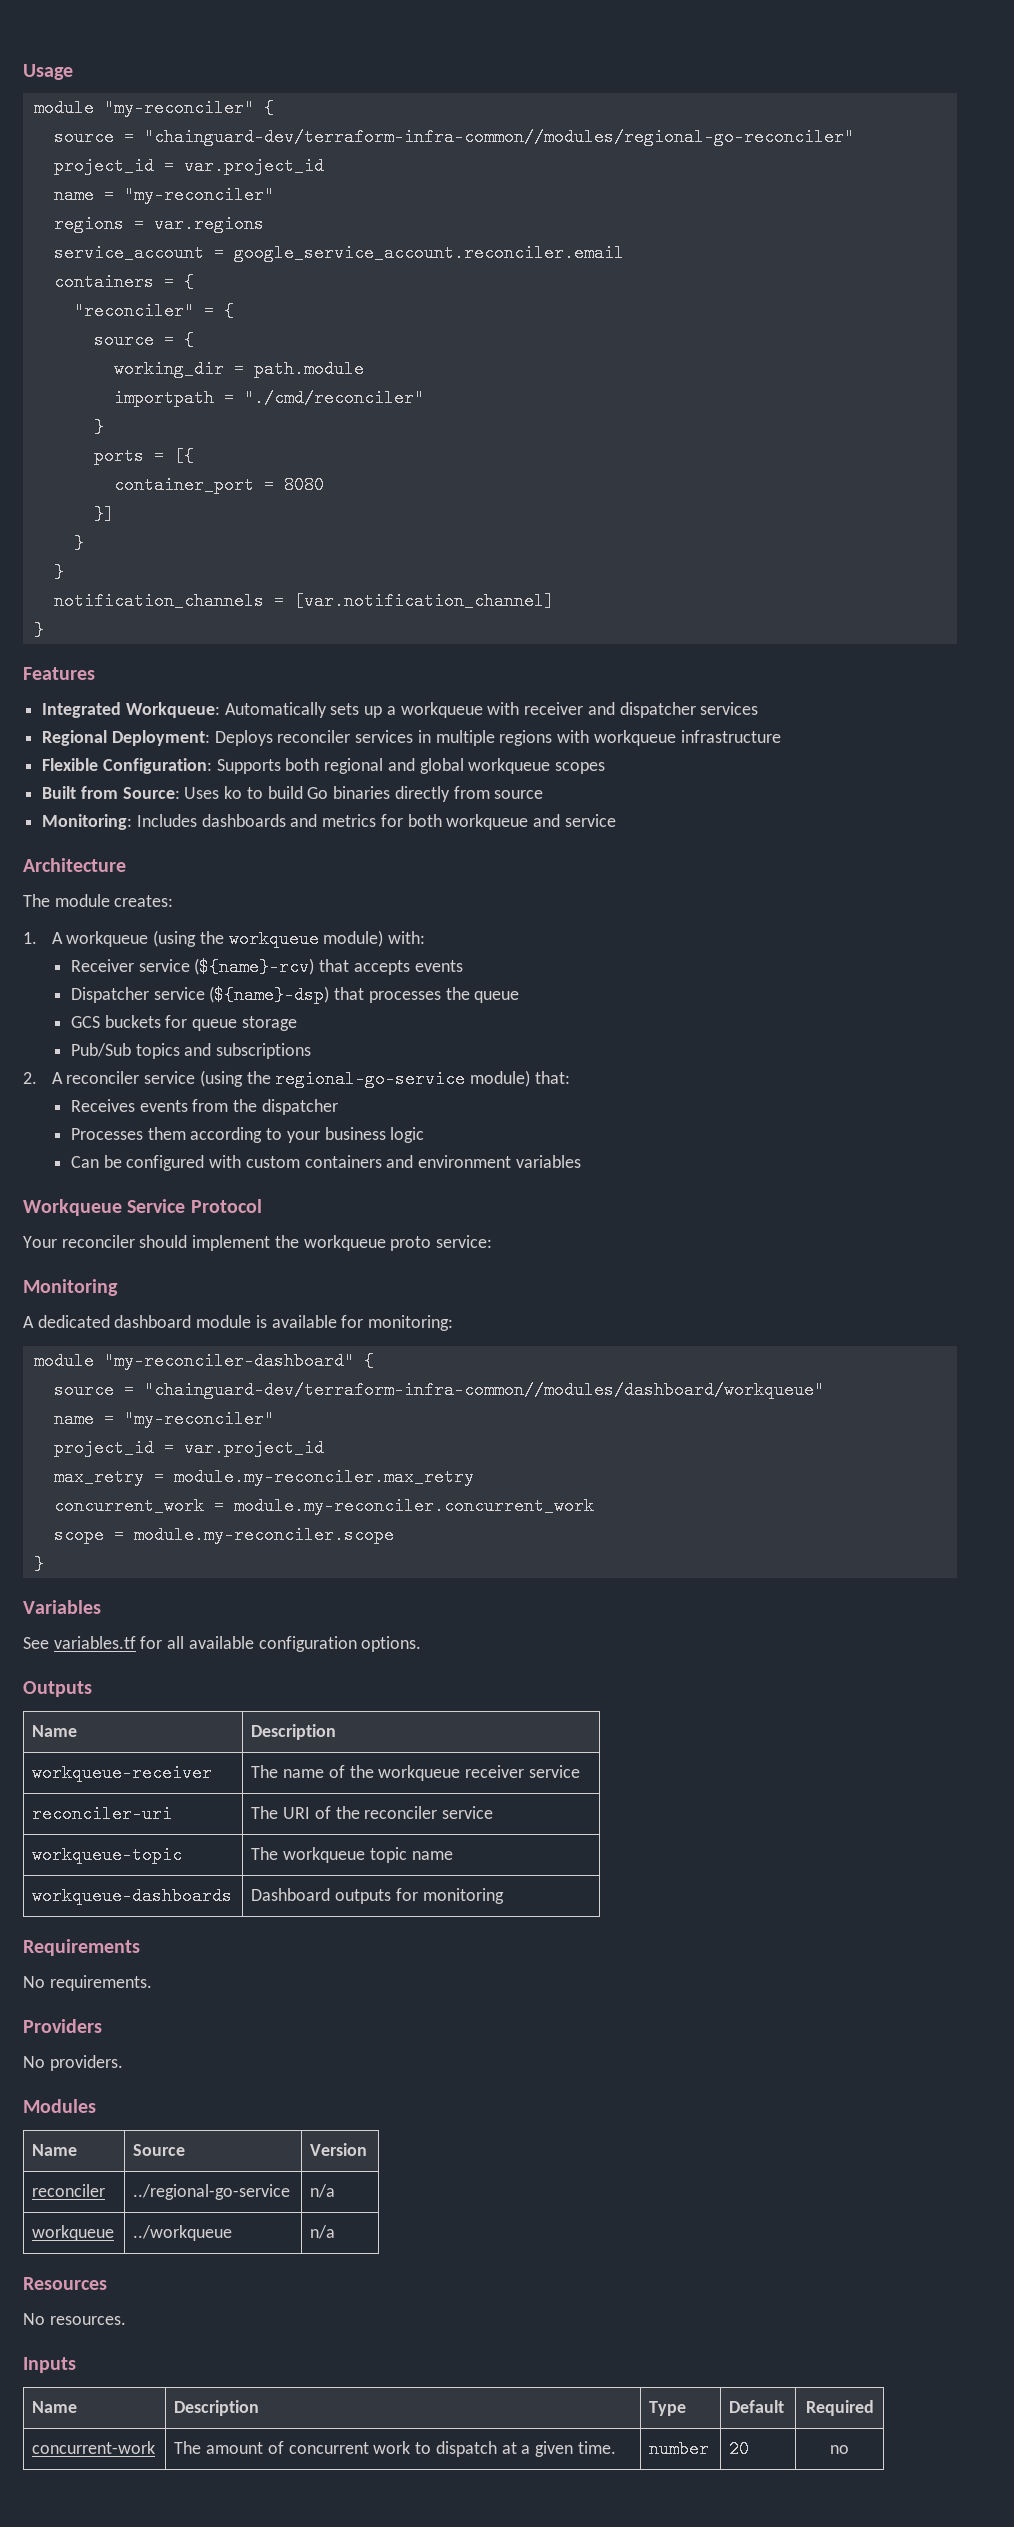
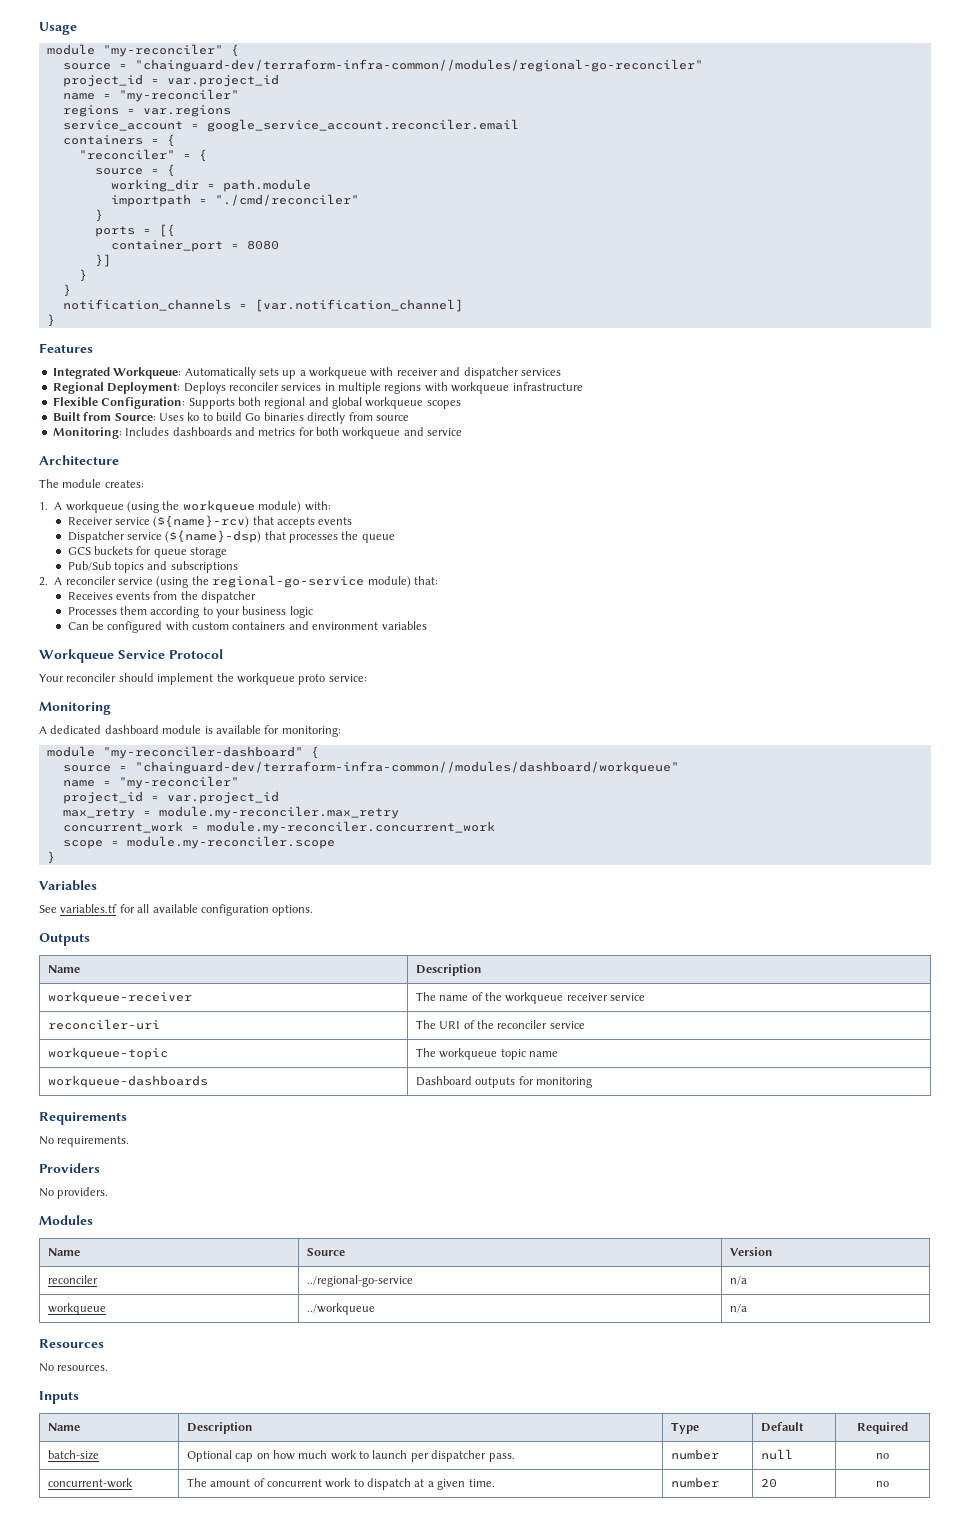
(874, 2408) none -> [47,1450,99,1460] [186,1450,515,1462] [670,1449,719,1460] [760,1449,793,1460] [876,1453,889,1459] // batch-size | Optional cap on how much work to launch per dispatcher pass. | number | null | no

